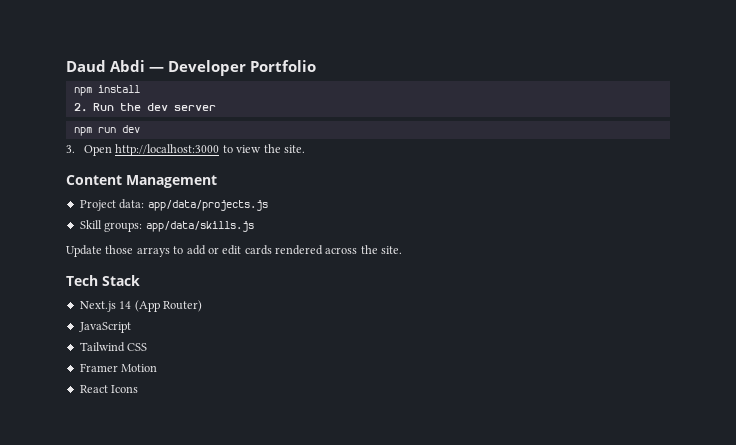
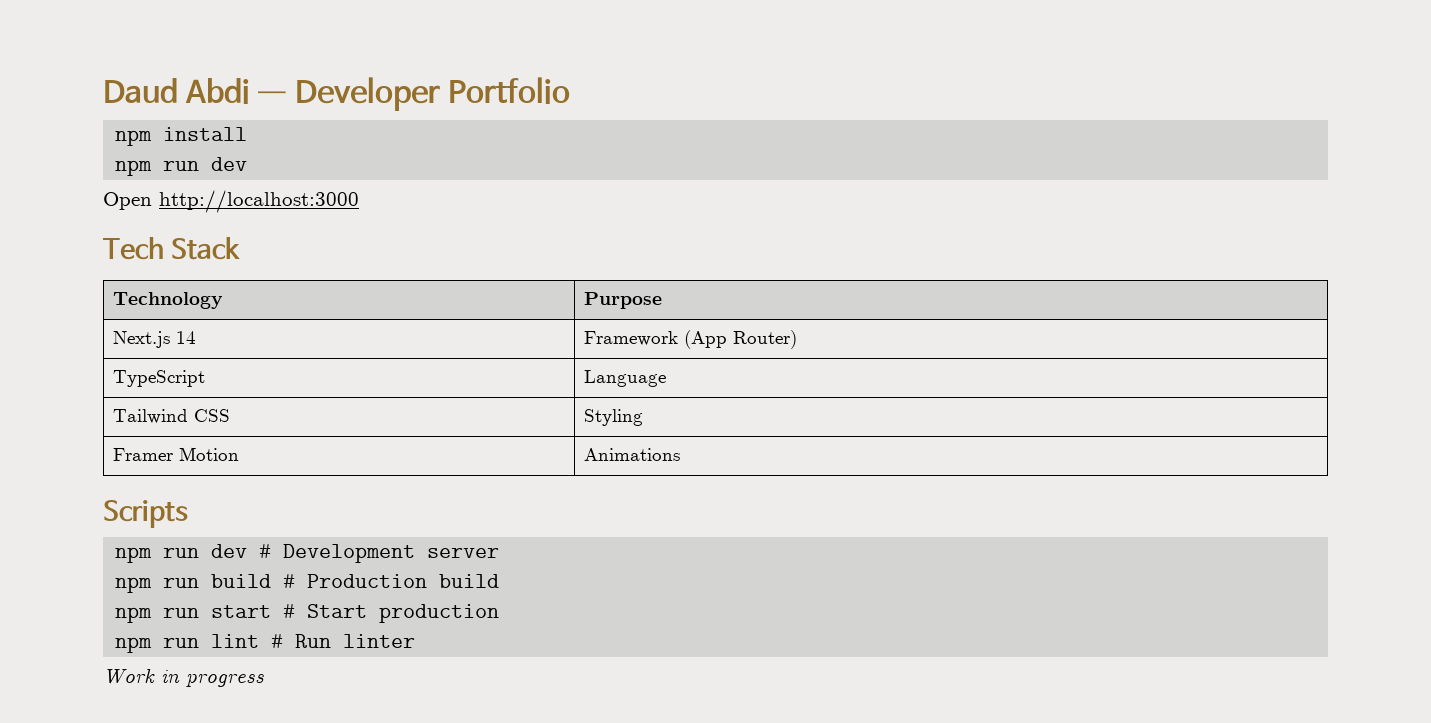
[73,103,216,112] [73,125,140,136] [66,144,305,156] [66,175,217,188] [79,199,268,211] [79,220,254,232] [66,245,403,257] [66,275,140,286] [79,300,202,312] [78,322,131,333] [79,342,148,352] [79,363,158,372] [79,385,139,393] 2. Run the dev server // npm run dev // 3. Open http://localhost:3000 to view the site. // Content Management // Project data: app/data/projects.js // Skill groups: app/data/skills.js // Update those arrays to add or edit cards rendered across the site. // Tech Stack // Next.js 14 (App Router) // JavaScript // Tailwind CSS // Framer Motion // React Icons -> [115,157,248,176] [103,190,359,213] [103,237,241,260] [112,292,223,309] [583,292,662,309] [112,331,196,348] [583,330,797,349] [112,370,205,387] [583,370,666,387] [112,409,230,424] [583,409,643,426] [112,447,239,461] [583,448,680,461] [103,500,188,528] [115,544,500,563] [115,574,500,593] [115,604,500,623] [115,634,416,653] [103,668,264,687] npm run dev // Open http://localhost:3000 // Tech Stack // Technology | Purpose // Next.js 14 | Framework (App Router) // TypeScript | Language // Tailwind CSS | Styling // Framer Motion | Animations // Scripts // npm run dev # Development server // npm run build # Production build // npm run start # Start production // npm run lint # Run linter // Work in progress

